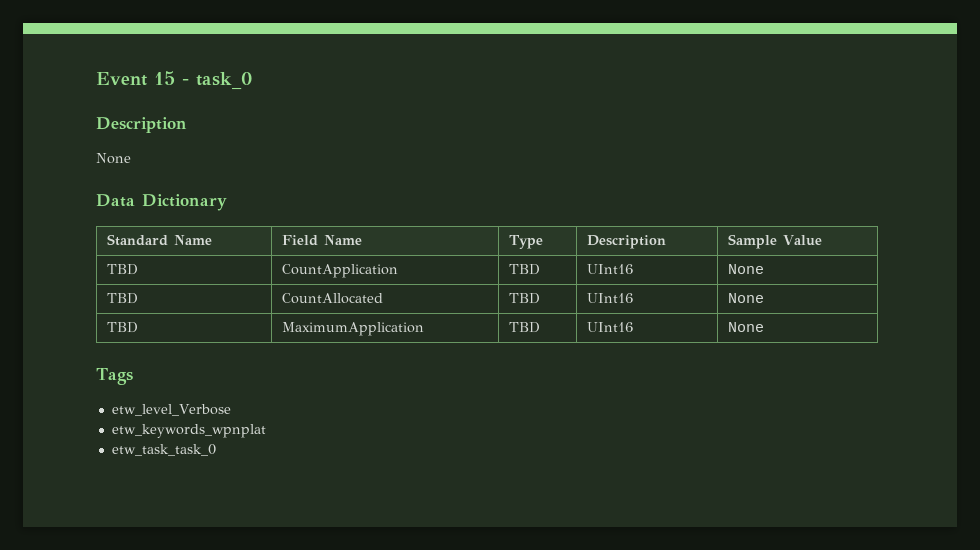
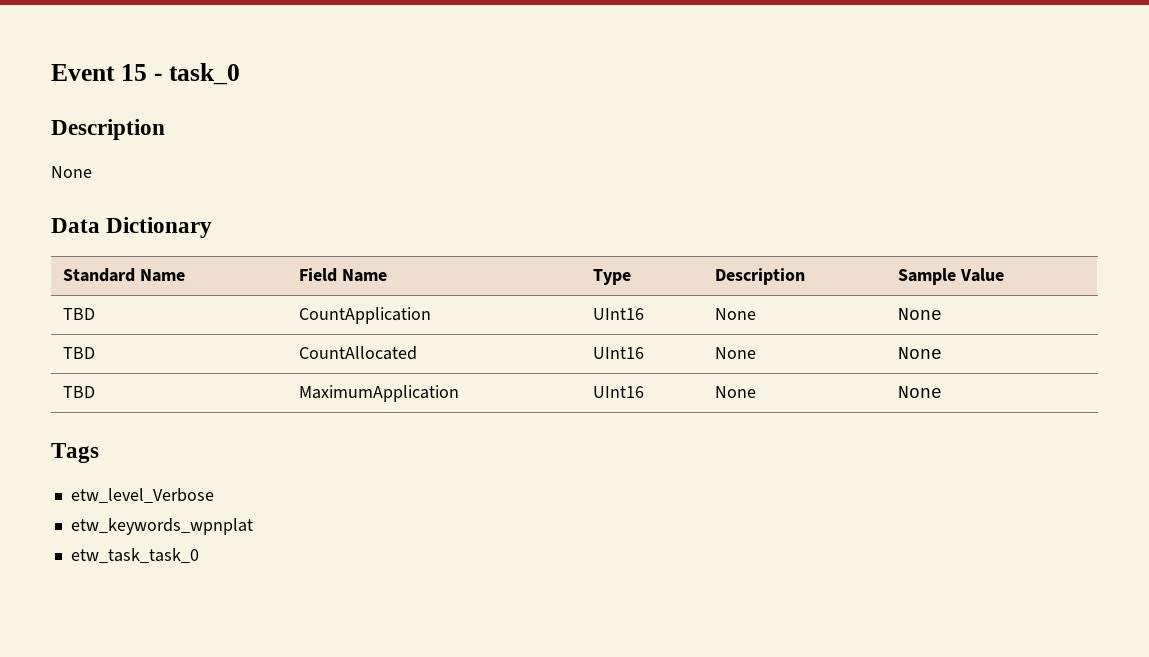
[508,264,540,275] [586,264,633,274] TBD | UInt16 -> [593,308,645,320] [715,308,757,320] UInt16 | None
[508,293,540,304] [586,293,633,303] TBD | UInt16 -> [593,347,645,359] [715,347,757,359] UInt16 | None
[508,322,540,333] [586,322,633,332] TBD | UInt16 -> [593,386,645,398] [715,386,757,398] UInt16 | None

